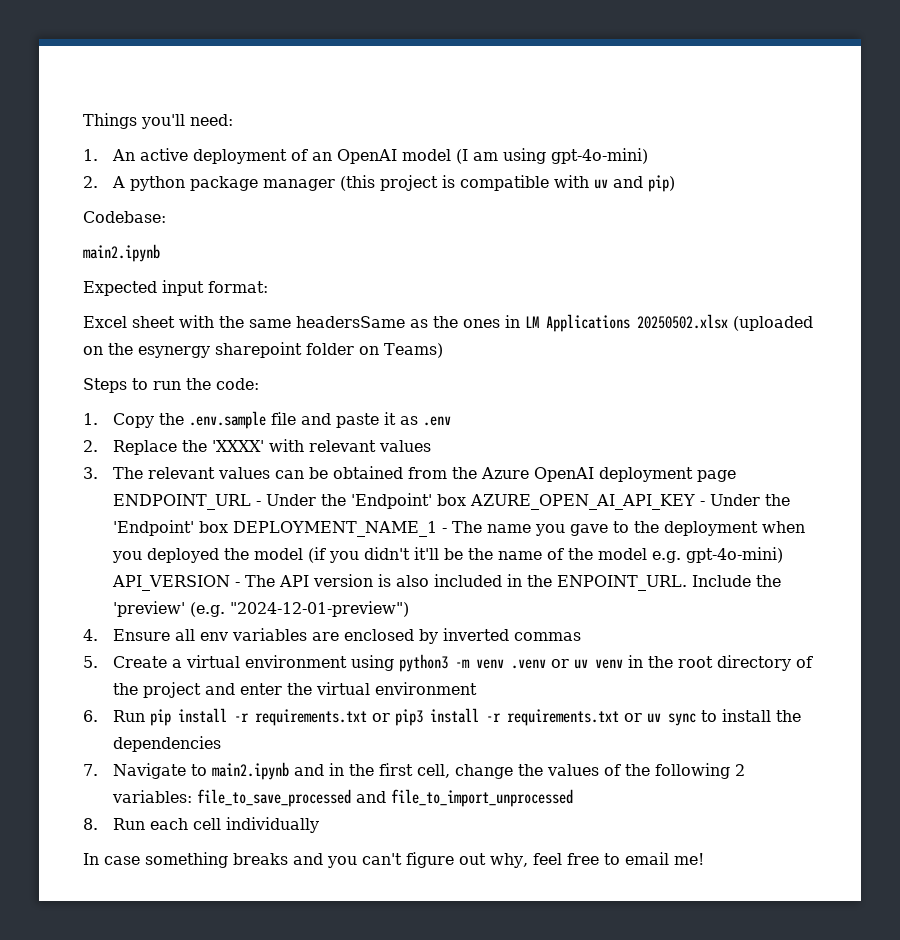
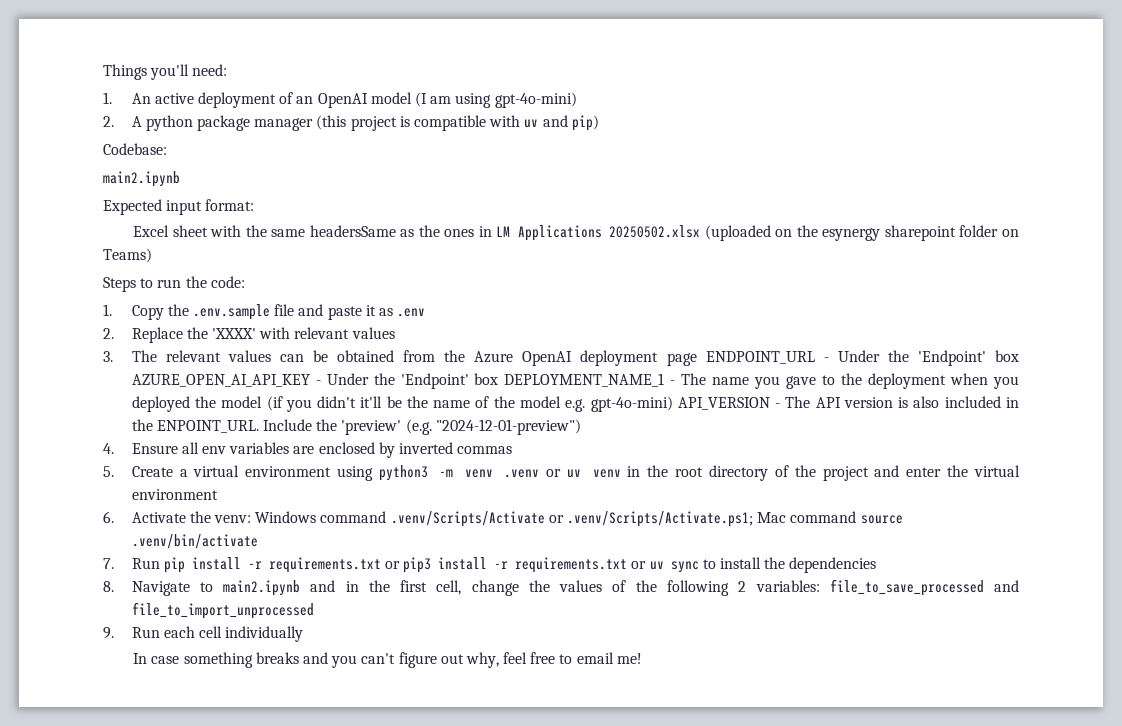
(98, 716) none -> [131,511,903,527] [131,534,258,549] [103,558,114,569] Activate the venv: Windows command .venv/Scripts/Activate or .venv/Scripts/Activate.ps1; Mac command source .venv/bin/activate // 7.
[83,764,98,776] 7. -> [103,581,114,592] 8.
[83,818,98,830] 8. -> [103,627,114,639] 9.

